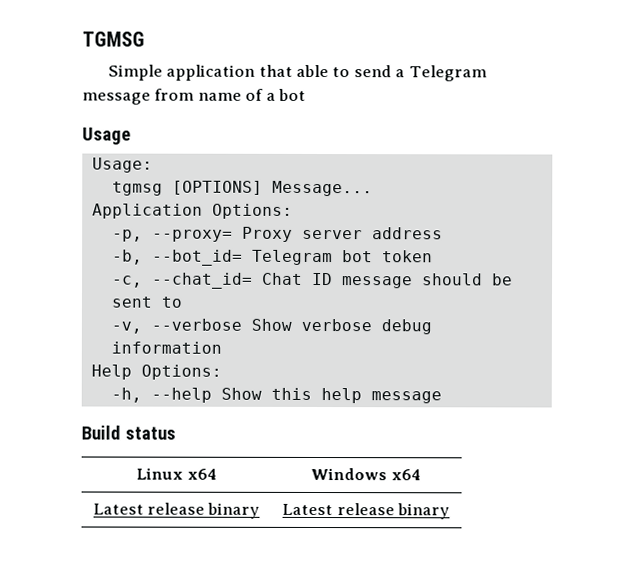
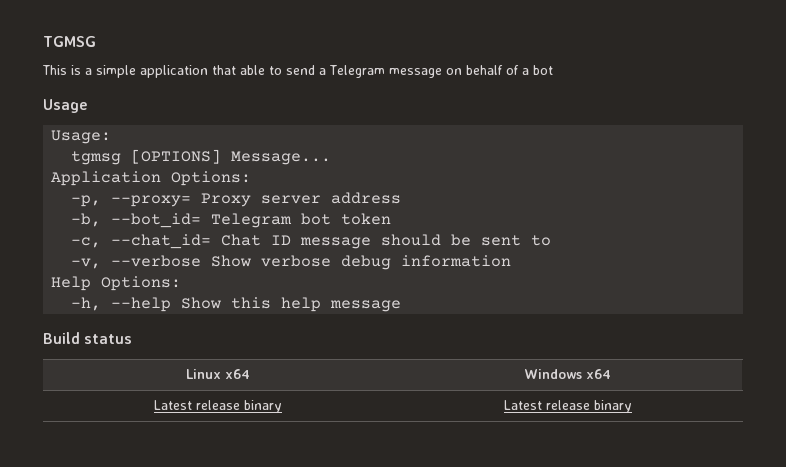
[107,64,163,81] Simple -> [42,65,136,78] This is a simple
[154,88,242,101] from name -> [445,65,503,75] on behalf

